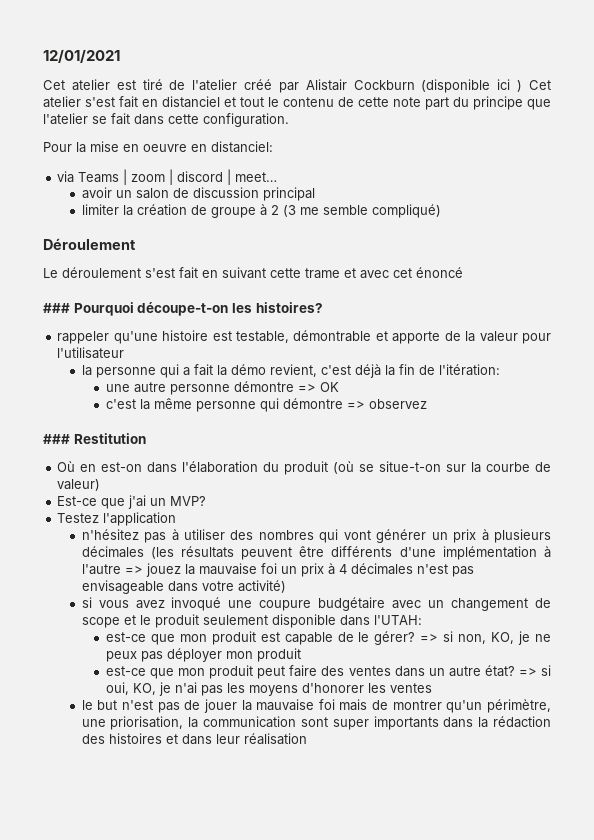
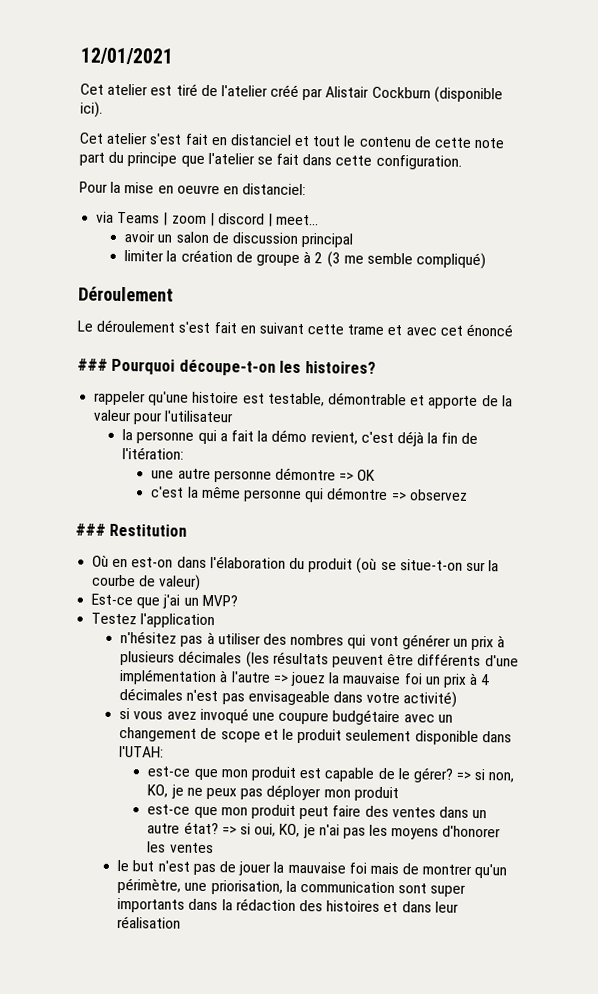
[497,79,523,92] ici ) -> [80,101,103,118] ici). //

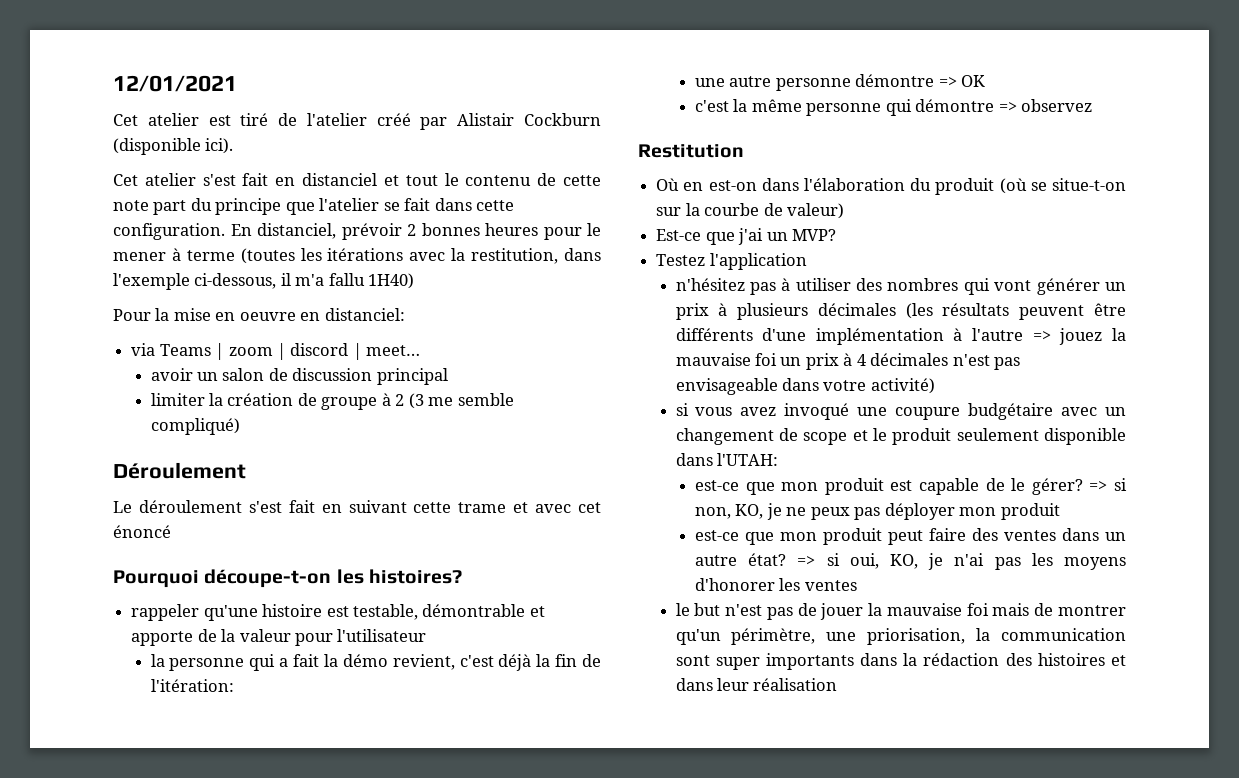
(462, 162) none -> [230,223,601,240] [113,248,602,264] [113,273,415,290] En distanciel, prévoir 2 bonnes heures pour le mener à terme (toutes les itérations avec la restitution, dans l'exemple ci-dessous, il m'a fallu 1H40)
[77,358,108,371] ### -> (171, 531) none
[75,523,106,536] ### -> (1093, 105) none

